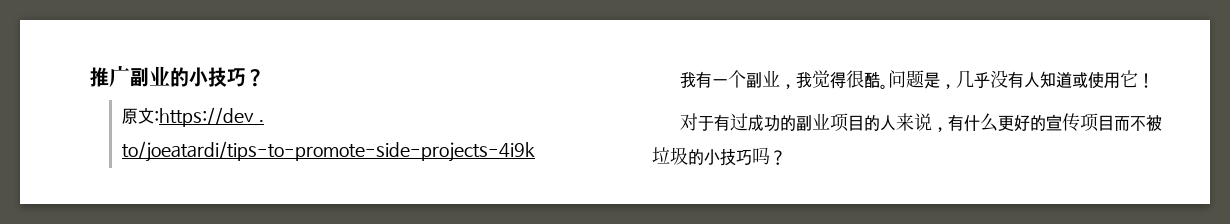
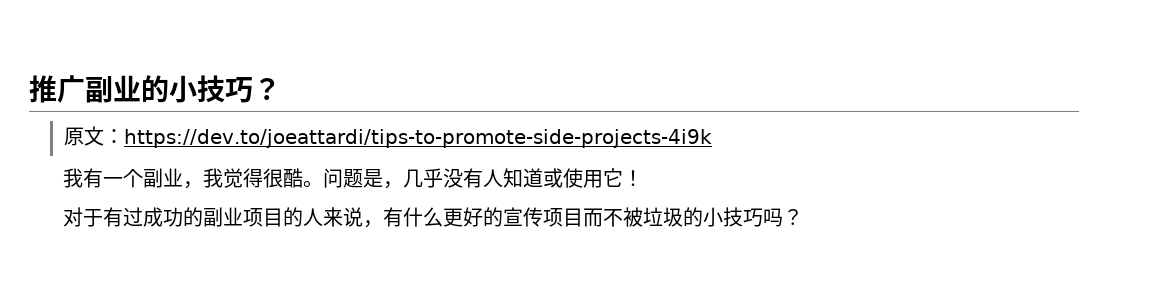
[154,107,264,127] [122,141,536,162] :https://dev . to/joeatardi/tips-to-promote-side-projects-4i9k -> [104,129,713,148] ：https://dev.to/joeattardi/tips-to-promote-side-projects-4i9k

